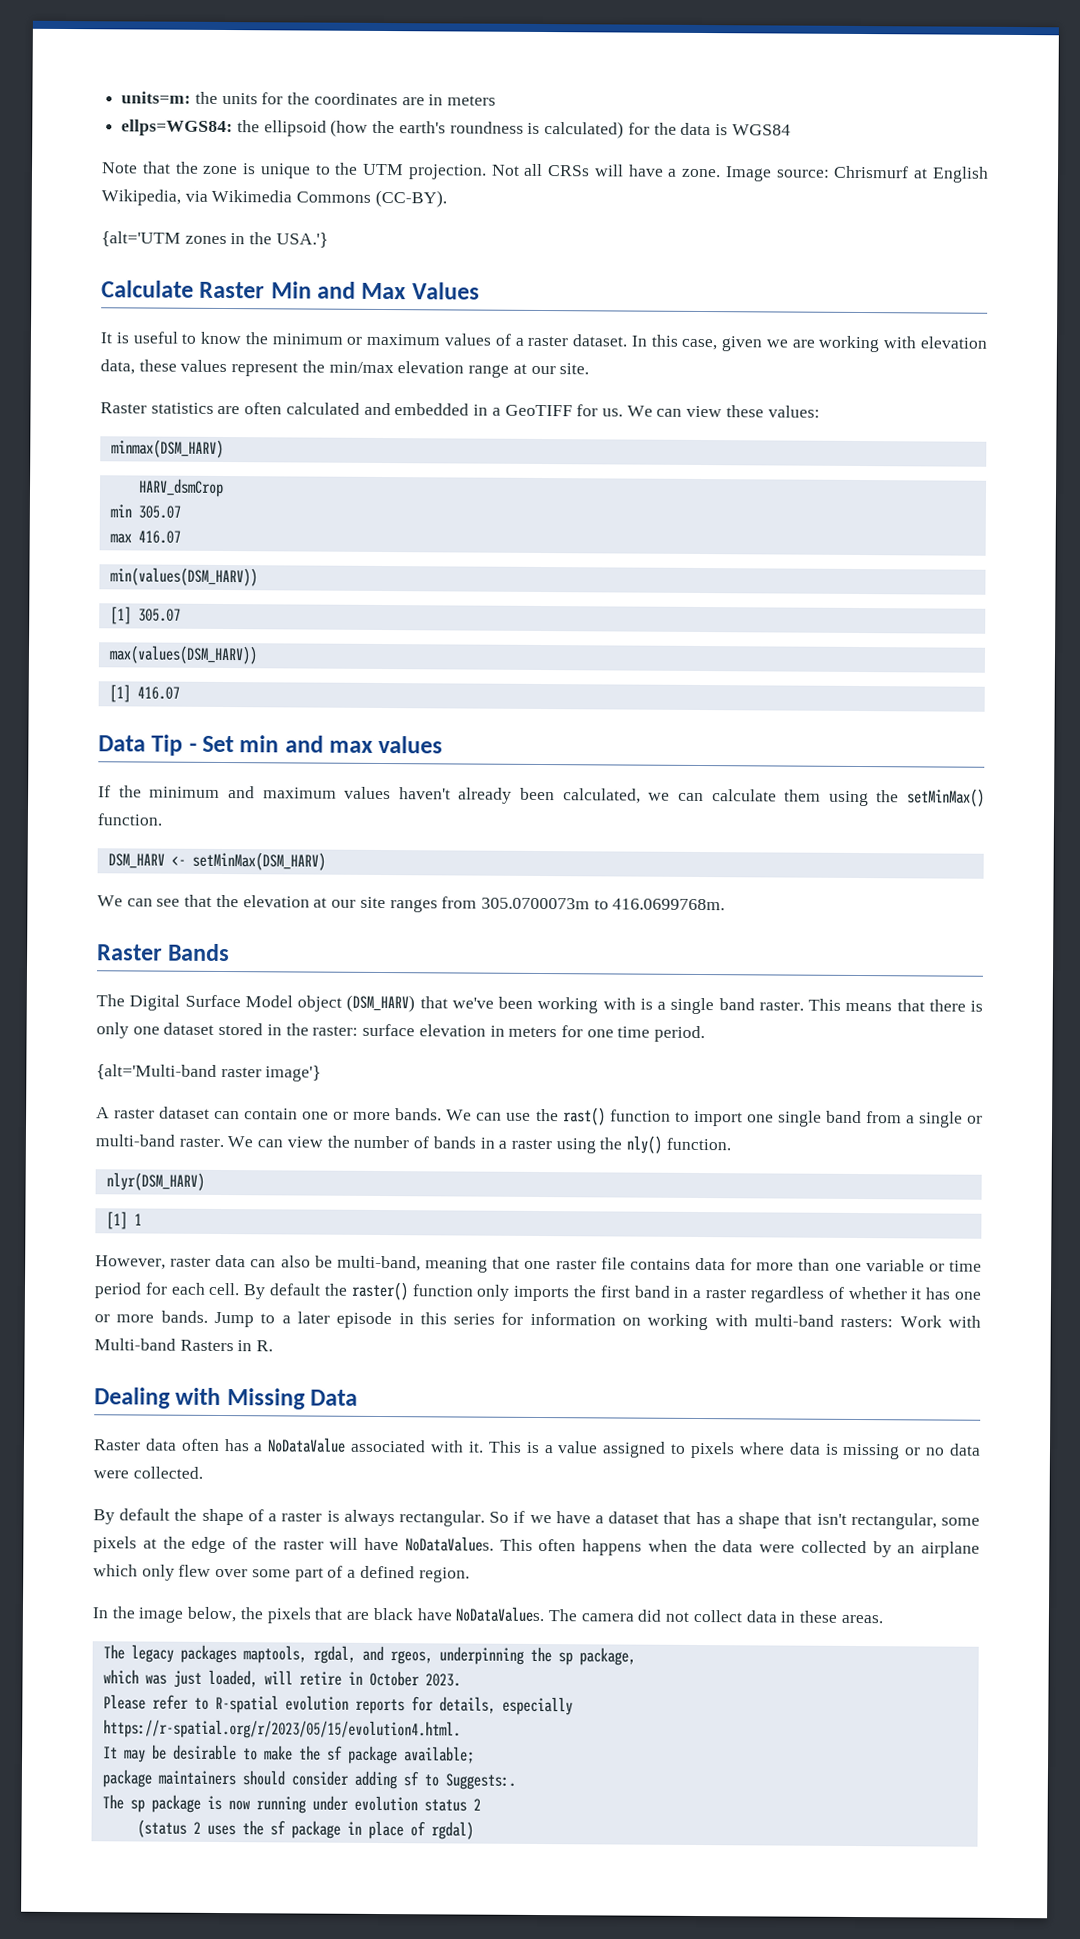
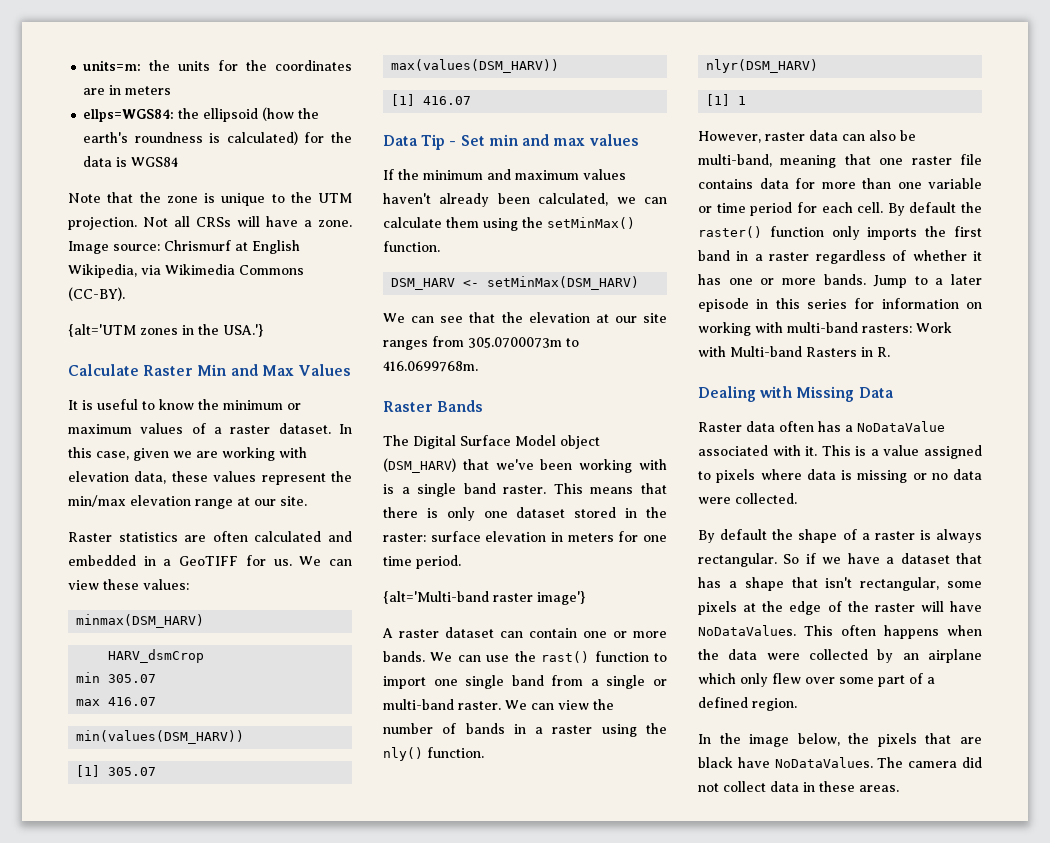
[102,1644,636,1666] [102,1669,461,1688] [102,1694,573,1716] [102,1719,461,1740] [102,1744,475,1765] [101,1769,516,1790] [101,1794,481,1814] [136,1819,474,1840] // The legacy packages maptools, rgdal, and rgeos, underpinning the sp package, // which was just loaded, will retire in October 2023. // Please refer to R-spatial evolution reports for details, especially // https://r-spatial.org/r/2023/05/15/evolution4.html. // It may be desirable to make the sf package available; // package maintainers should consider adding sf to Suggests:. // The sp package is now running under evolution status 2 // (status 2 uses the sf package in place of rgdal) -> (899, 788) none

